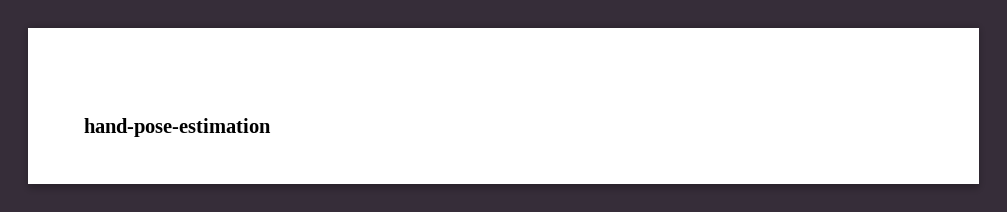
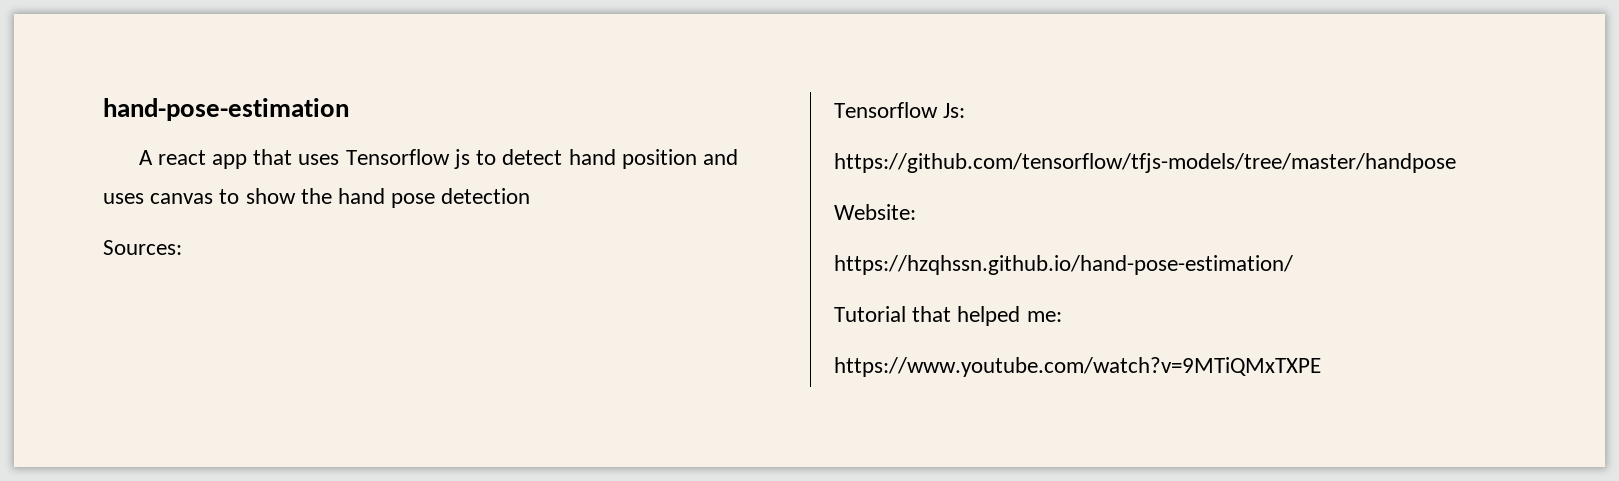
(271, 127) none -> [138,149,738,169] [103,188,531,208] [103,240,182,255] [834,102,966,118] [834,153,1456,173] [834,204,916,220] [834,255,1293,275] [834,306,1062,326] [834,357,1321,377] // A react app that uses Tensorflow js to detect hand position and uses canvas to show the hand pose detection // Sources: // Tensorflow Js: // https://github.com/tensorflow/tfjs-models/tree/master/handpose // Website: // https://hzqhssn.github.io/hand-pose-estimation/ // Tutorial that helped me: // https://www.youtube.com/watch?v=9MTiQMxTXPE

